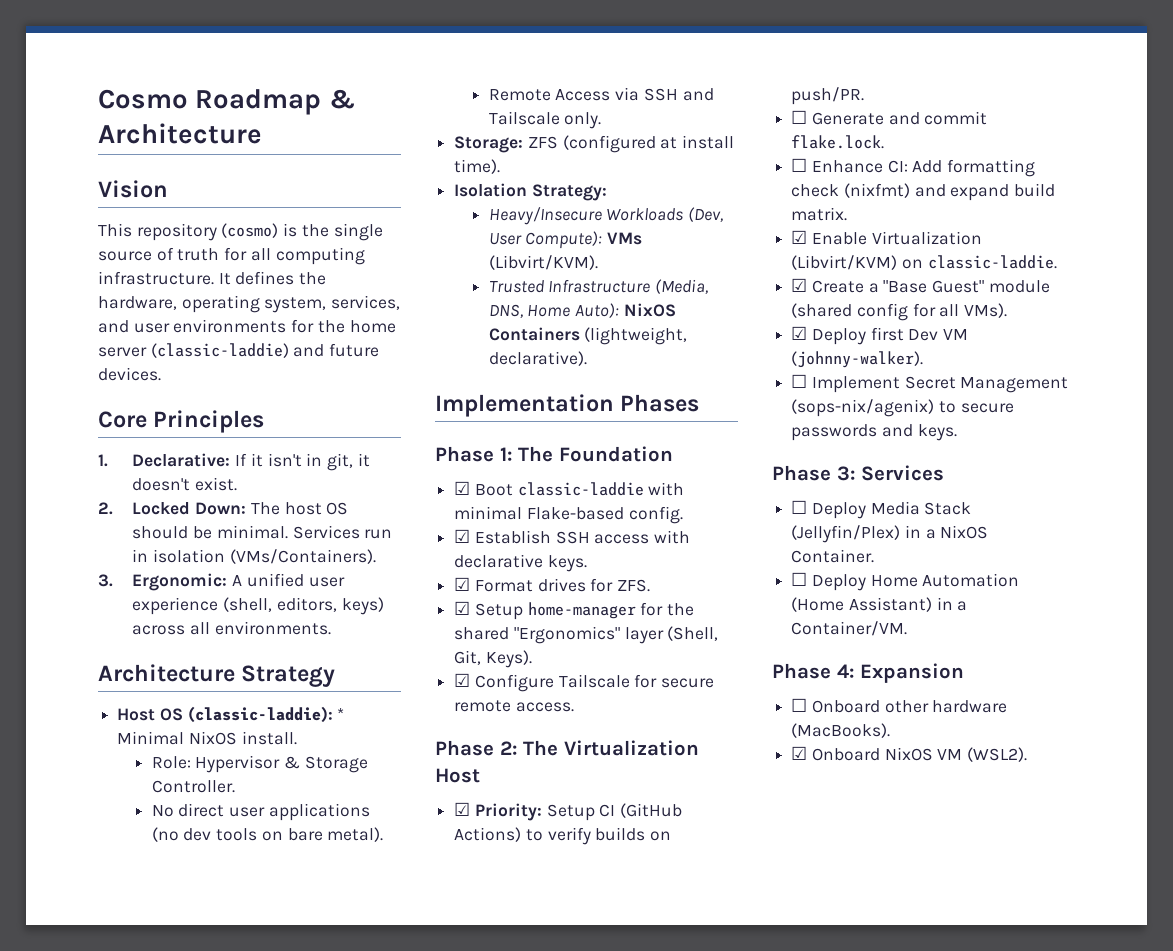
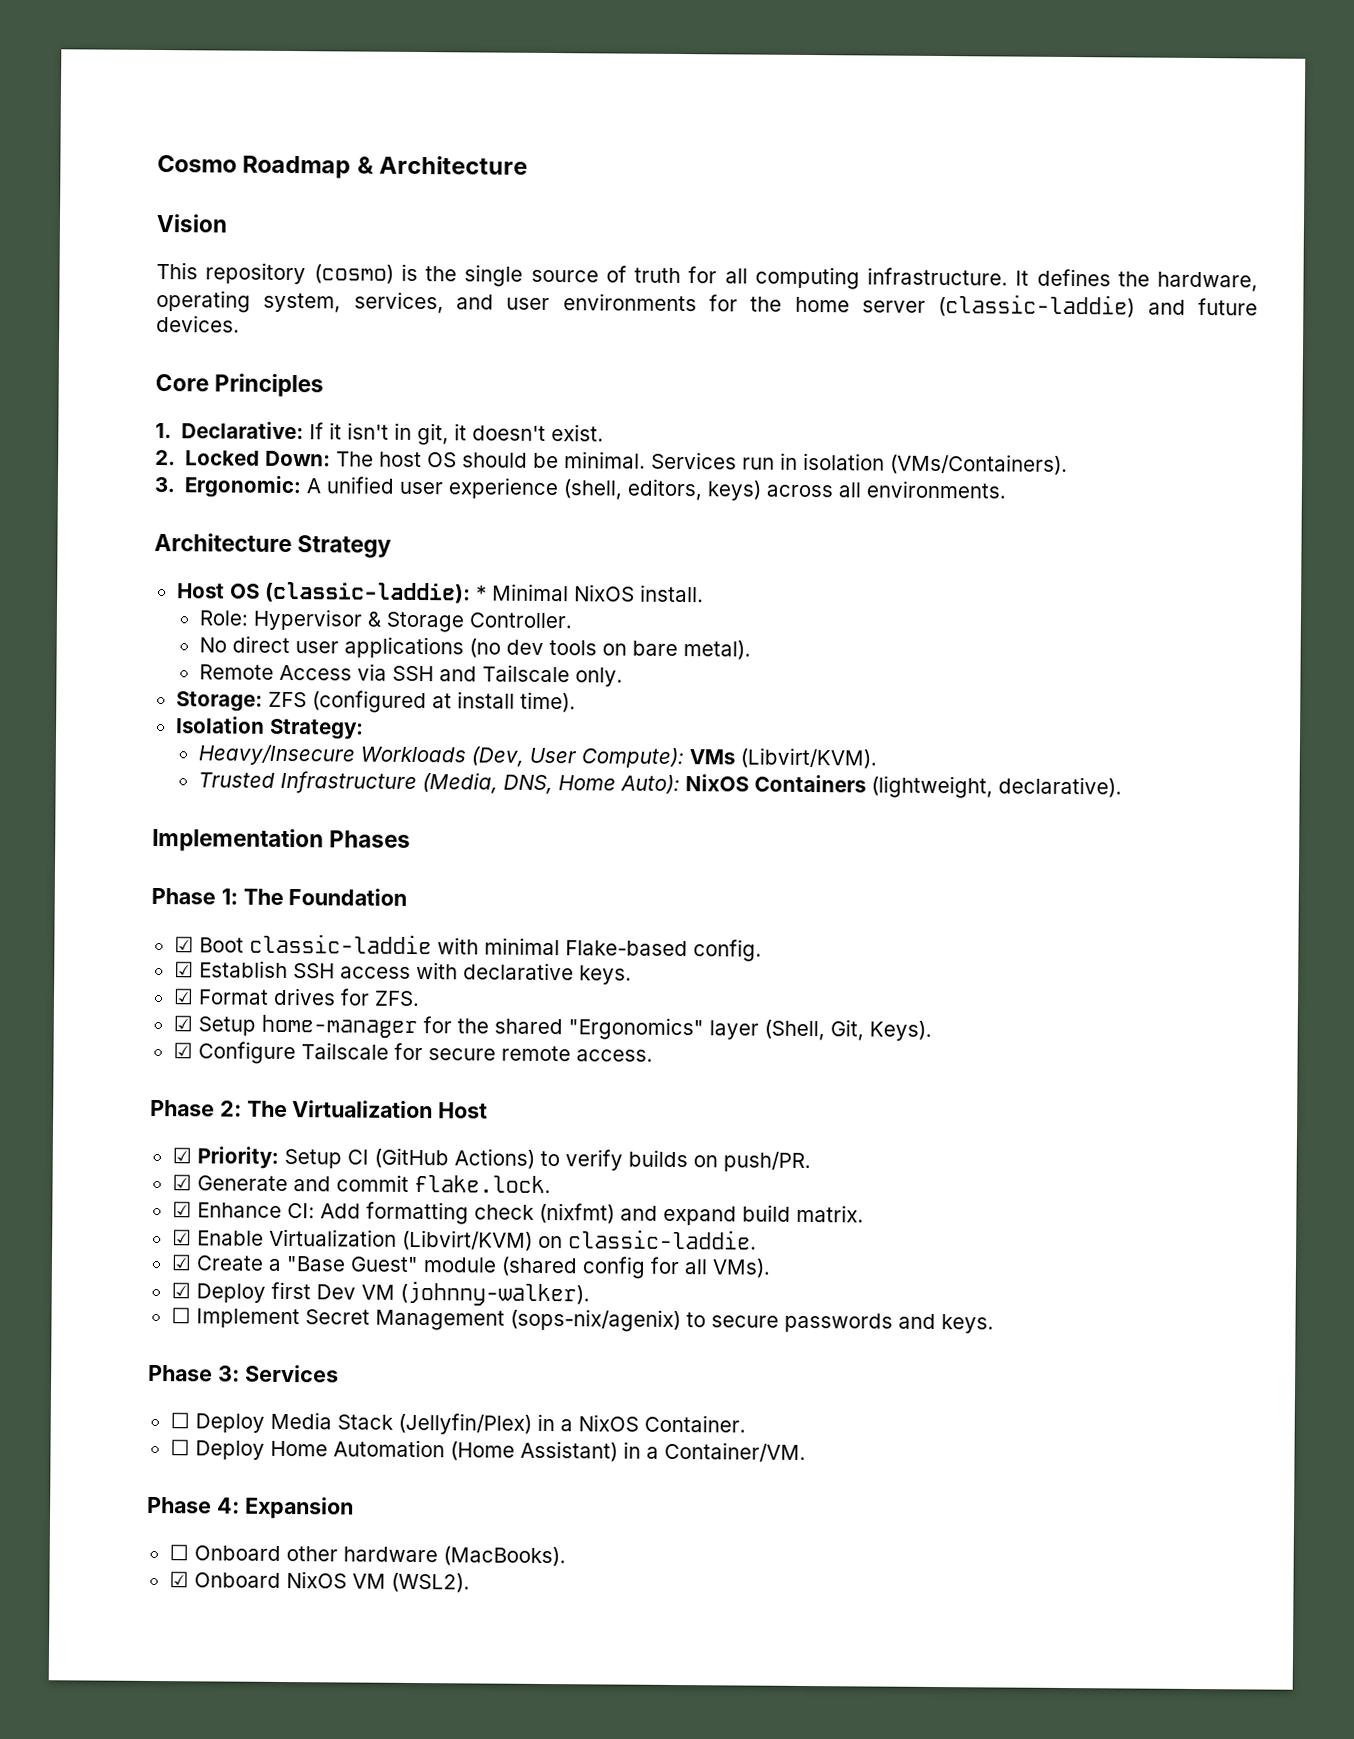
[791,110,808,124] ☐ -> [171,1174,192,1191] ☑
[791,158,808,172] ☐ -> [171,1201,192,1218] ☑

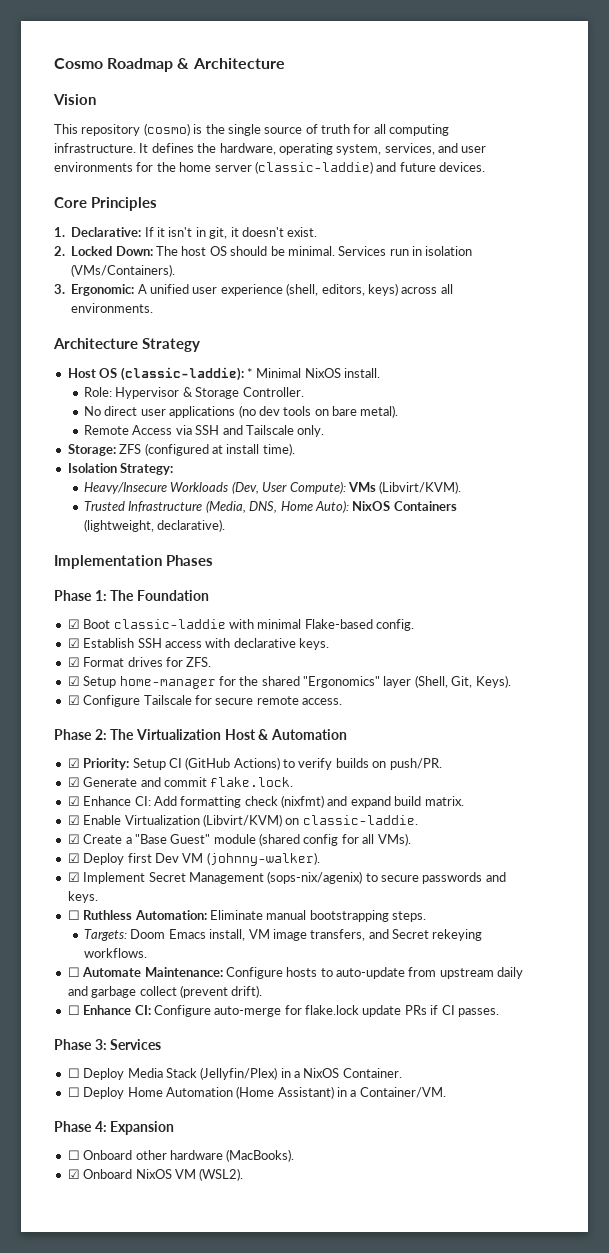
(489, 1110) none -> [258,729,347,740] & Automation
[170,1307,191,1324] ☐ -> [67,872,80,882] ☑
(994, 1324) none -> [67,910,426,922] [84,929,483,941] [84,948,148,958] [67,967,524,979] [67,985,263,998] [67,1005,499,1017] // ☐ Ruthless Automation: Eliminate manual bootstrapping steps. // Targets: Doom Emacs install, VM image transfers, and Secret rekeying workflows. // ☐ Automate Maintenance: Configure hosts to auto-update from upstream daily and garbage collect (prevent drift). // ☐ Enhance CI: Configure auto-merge for flake.lock update PRs if CI passes.

